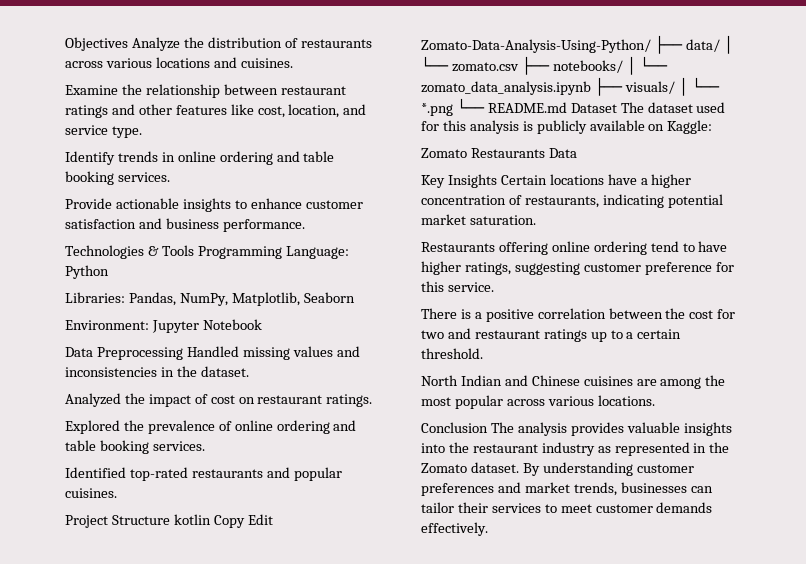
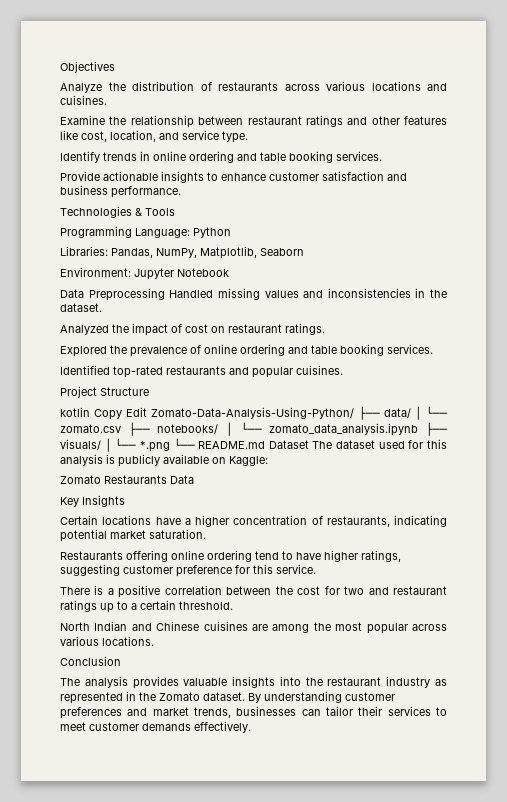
(128, 44) none -> (115, 67) //
(194, 250) none -> (175, 212) //
(170, 520) none -> (149, 391) //
(497, 181) none -> (125, 501) //
(488, 427) none -> (121, 661) //

